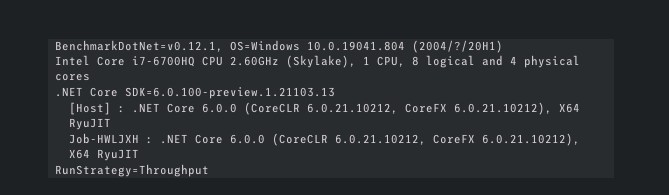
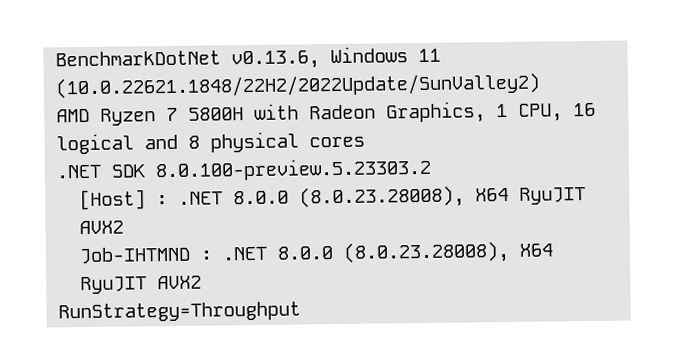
[54,40,503,53] [54,55,356,68] BenchmarkDotNet=v0.12.1, OS=Windows 10.0.19041.804 (2004/?/20H1) // Intel Core i7-6700HQ CPU 2.60GHz (Skylake), -> [54,46,441,70] [54,72,541,99] [55,101,486,126] BenchmarkDotNet v0.13.6, Windows 11 (10.0.22621.1848/22H2/2022Update/SunValley2) // AMD Ryzen 7 5800H with Radeon Graphics,
[411,56,419,66] 8 -> [572,102,596,117] 16
[509,56,517,65] 4 -> [187,135,200,149] 8
[89,87,335,99] Core SDK=6.0.100-preview.1.21103.13 -> [110,157,432,182] SDK 8.0.100-preview.5.23303.2
[166,102,580,115] [68,118,111,130] [68,133,580,146] [68,149,139,161] Core 6.0.0 (CoreCLR 6.0.21.10212, CoreFX 6.0.21.10212), X64 RyuJIT // Job-HWLJXH : .NET Core 6.0.0 (CoreCLR 6.0.21.10212, CoreFX 6.0.21.10212), X64 RyuJIT -> [232,185,586,209] [78,220,124,235] [78,240,553,265] [79,275,202,295] 8.0.0 (8.0.23.28008), X64 RyuJIT AVX2 // Job-IHTMND : .NET 8.0.0 (8.0.23.28008), X64 RyuJIT AVX2

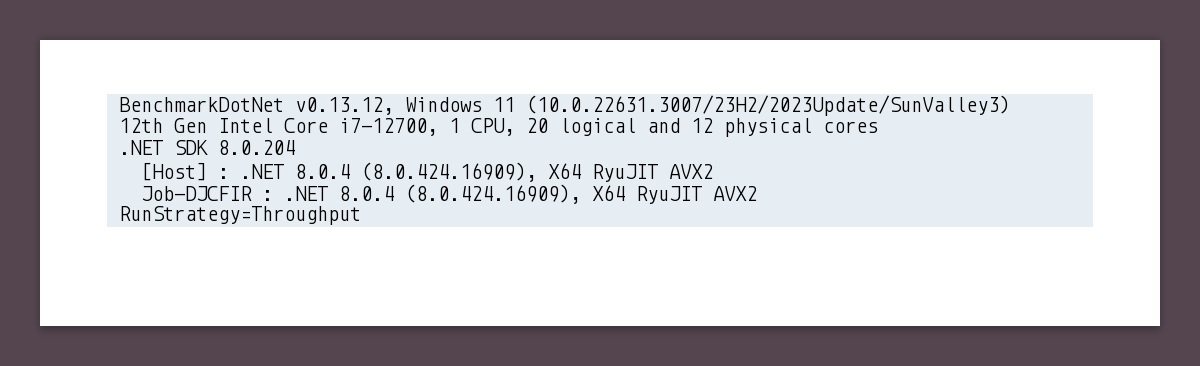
[230,50,320,70] v0.13.6, -> [295,97,395,115] v0.13.12,
[54,72,541,99] [55,101,486,126] (10.0.22621.1848/22H2/2022Update/SunValley2) // AMD Ryzen 7 5800H with Radeon Graphics, -> [526,95,1011,116] [119,118,439,136] (10.0.22631.3007/23H2/2023Update/SunValley3) // 12th Gen Intel Core i7-12700,
[572,102,596,117] 16 -> [526,118,549,133] 20
[187,135,200,149] 8 -> [691,118,714,133] 12
[154,157,432,182] 8.0.100-preview.5.23303.2 -> [218,140,296,155] 8.0.204
[232,185,586,209] [78,220,124,235] [78,240,510,265] 8.0.0 (8.0.23.28008), X64 RyuJIT AVX2 // Job-IHTMND : .NET 8.0.0 (8.0.23.28008), -> [295,162,714,182] [141,184,582,204] 8.0.4 (8.0.424.16909), X64 RyuJIT AVX2 // Job-DJCFIR : .NET 8.0.4 (8.0.424.16909),

